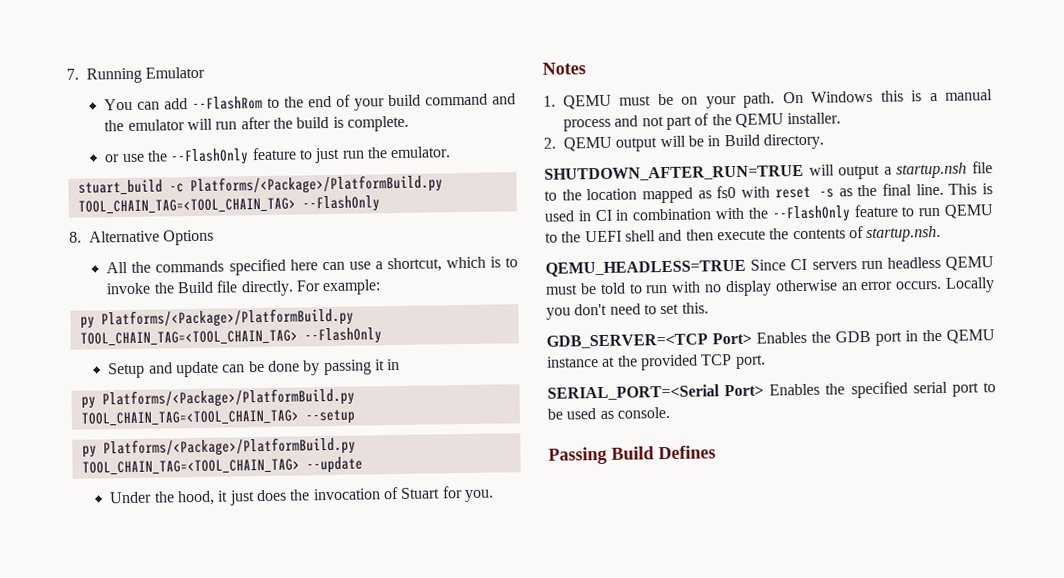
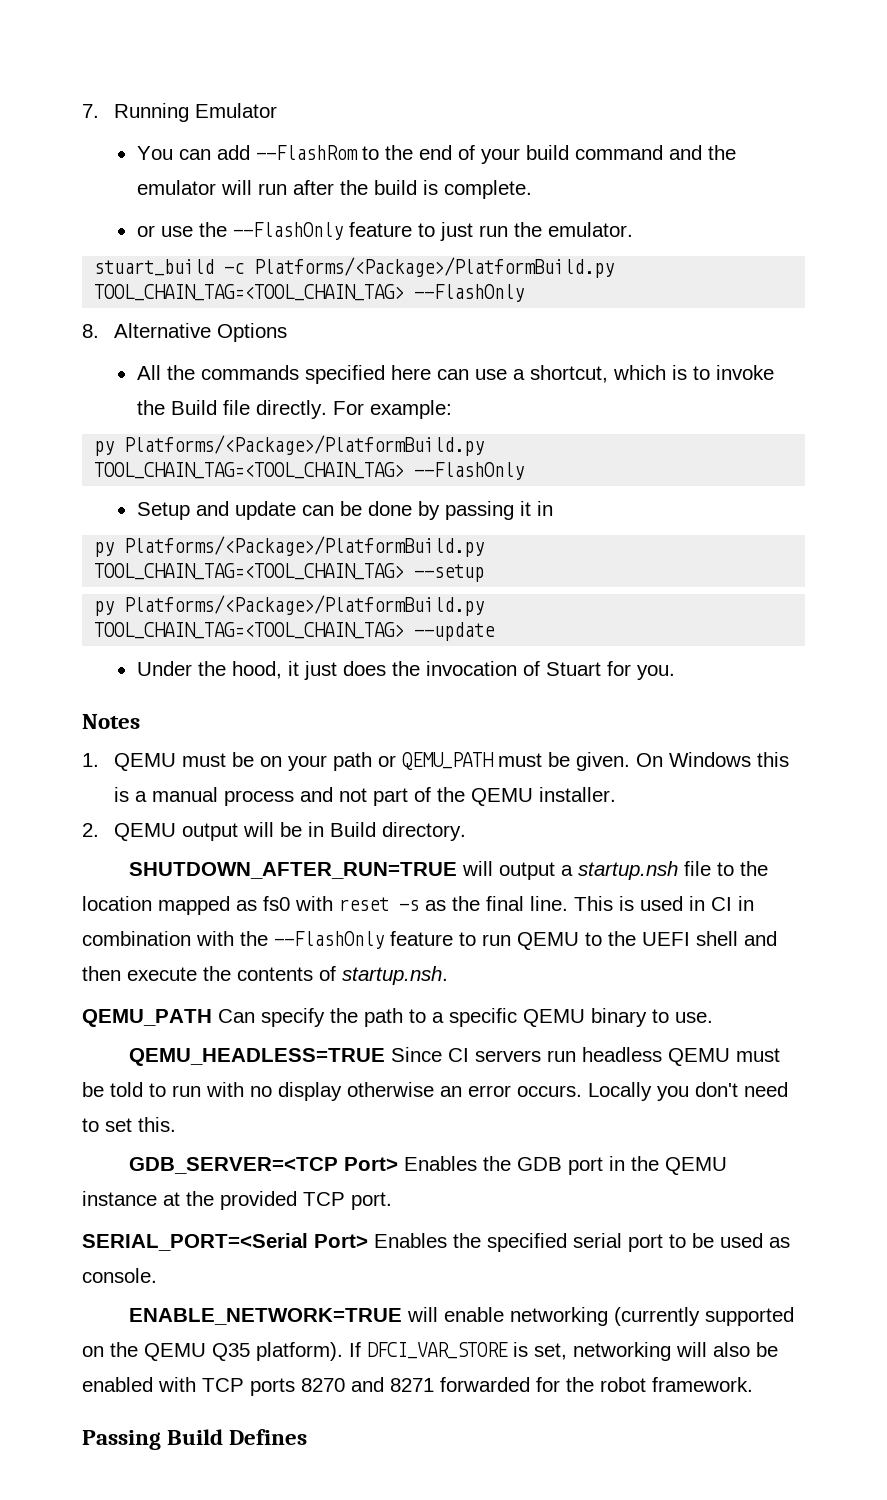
[743,92,776,108] path. -> [333,752,631,771] path or QEMU_PATH must be given.
(942, 234) none -> [82,1008,713,1027] // QEMU_PATH Can specify the path to a specific QEMU binary to use.
(670, 412) none -> [128,1307,794,1326] [82,1342,778,1361] [82,1377,753,1396] // ENABLE_NETWORK=TRUE will enable networking (currently supported on the QEMU Q35 platform). If DFCI_VAR_STORE is set, networking will also be enabled with TCP ports 8270 and 8271 forwarded for the robot framework.

